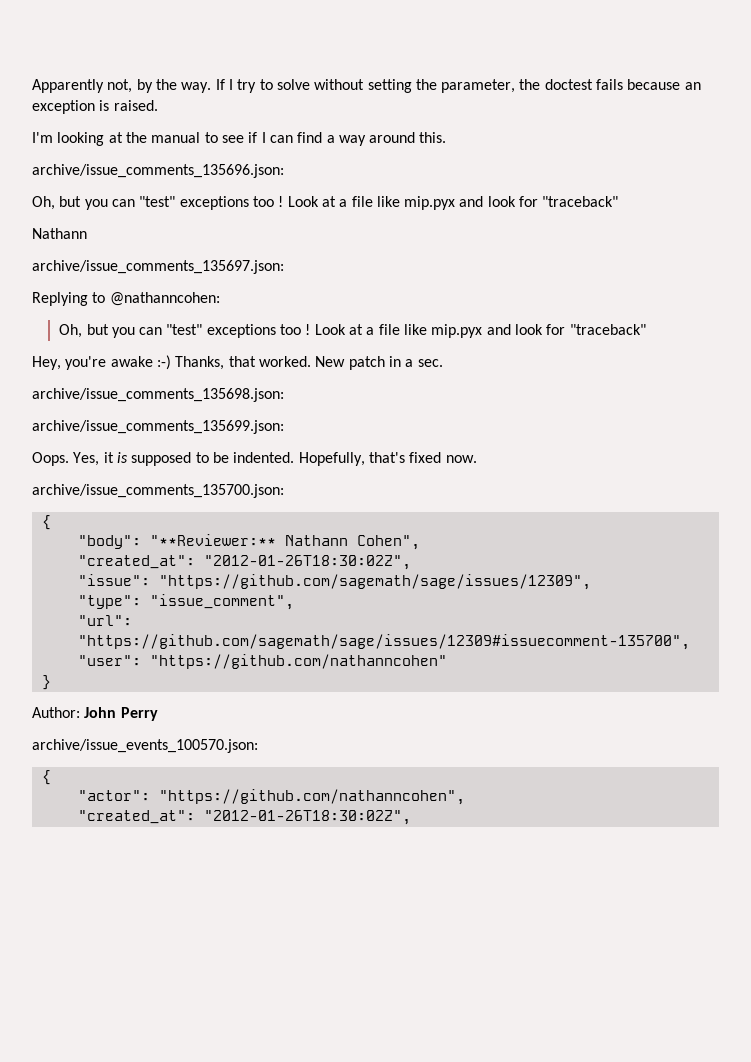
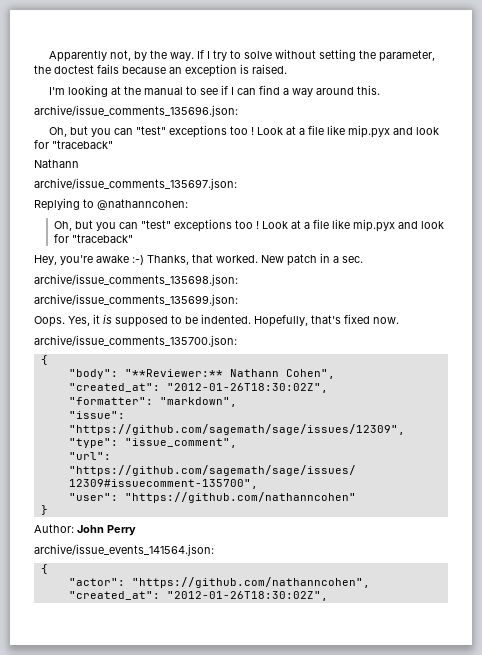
(411, 562) none -> [68,397,237,407] // "formatter": "markdown",
[32,739,258,753] archive/issue_events_100570.json: -> [34,544,214,556] archive/issue_events_141564.json:

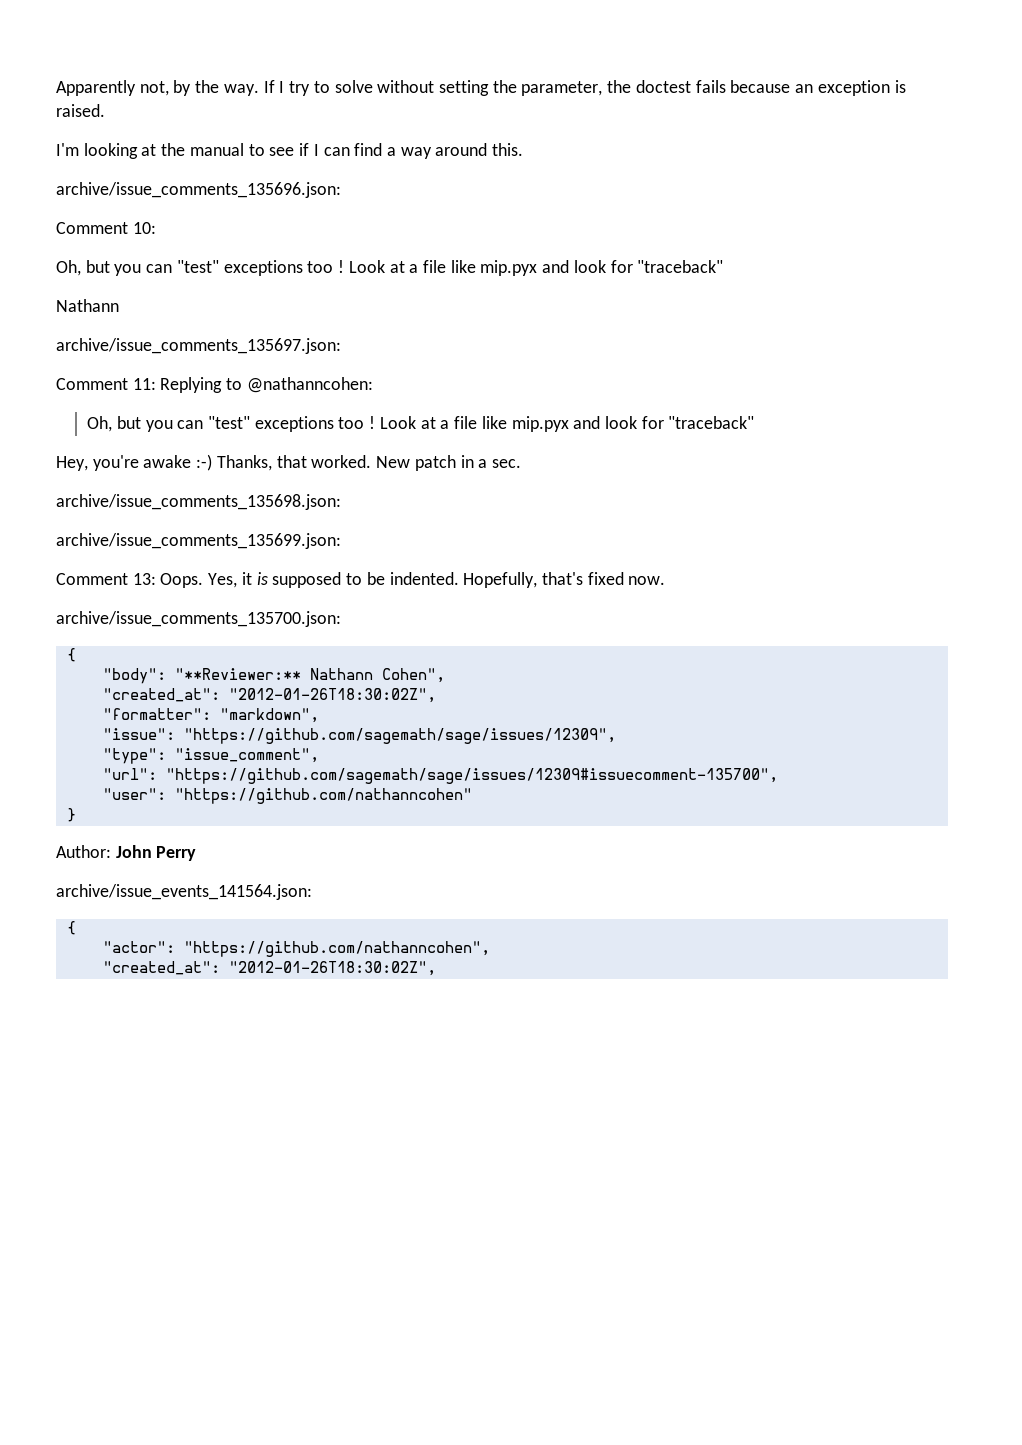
(238, 111) none -> [56,222,156,234] // Comment 10:
(237, 184) none -> [56,378,156,390] Comment 11:
(238, 300) none -> [56,573,156,585] Comment 13:

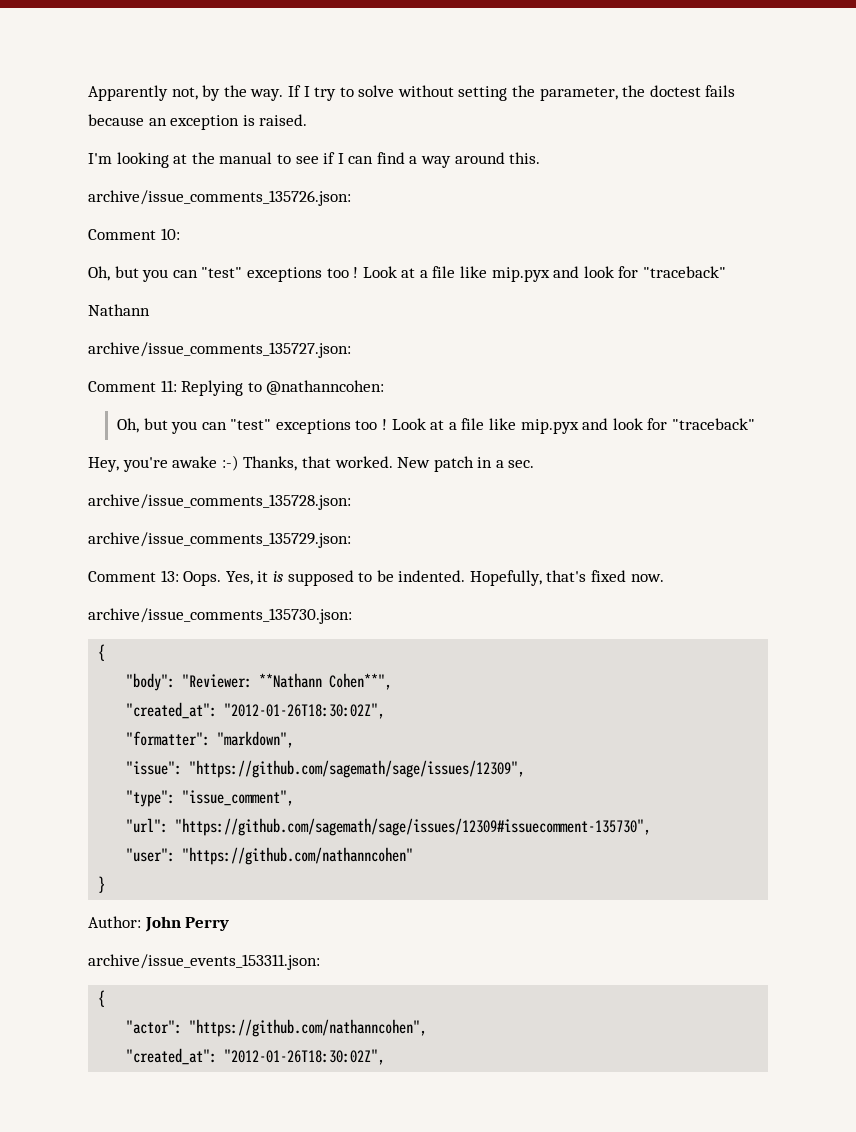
[56,182,341,198] archive/issue_comments_135696.json: -> [88,190,351,206] archive/issue_comments_135726.json:
[56,338,341,354] archive/issue_comments_135697.json: -> [88,342,351,358] archive/issue_comments_135727.json:
[56,494,341,510] [56,533,341,549] archive/issue_comments_135698.json: // archive/issue_comments_135699.json: -> [88,494,351,510] [88,532,351,548] archive/issue_comments_135728.json: // archive/issue_comments_135729.json:
[56,611,341,627] archive/issue_comments_135700.json: -> [88,608,352,624] archive/issue_comments_135730.json:
[174,668,445,683] "**Reviewer:** Nathann Cohen", -> [182,673,393,690] "Reviewer: **Nathann Cohen**",
[165,768,778,784] "https://github.com/sagemath/sage/issues/12309#issuecomment-135700", -> [175,818,652,836] "https://github.com/sagemath/sage/issues/12309#issuecomment-135730",
[56,884,312,900] archive/issue_events_141564.json: -> [88,954,320,970] archive/issue_events_153311.json:

